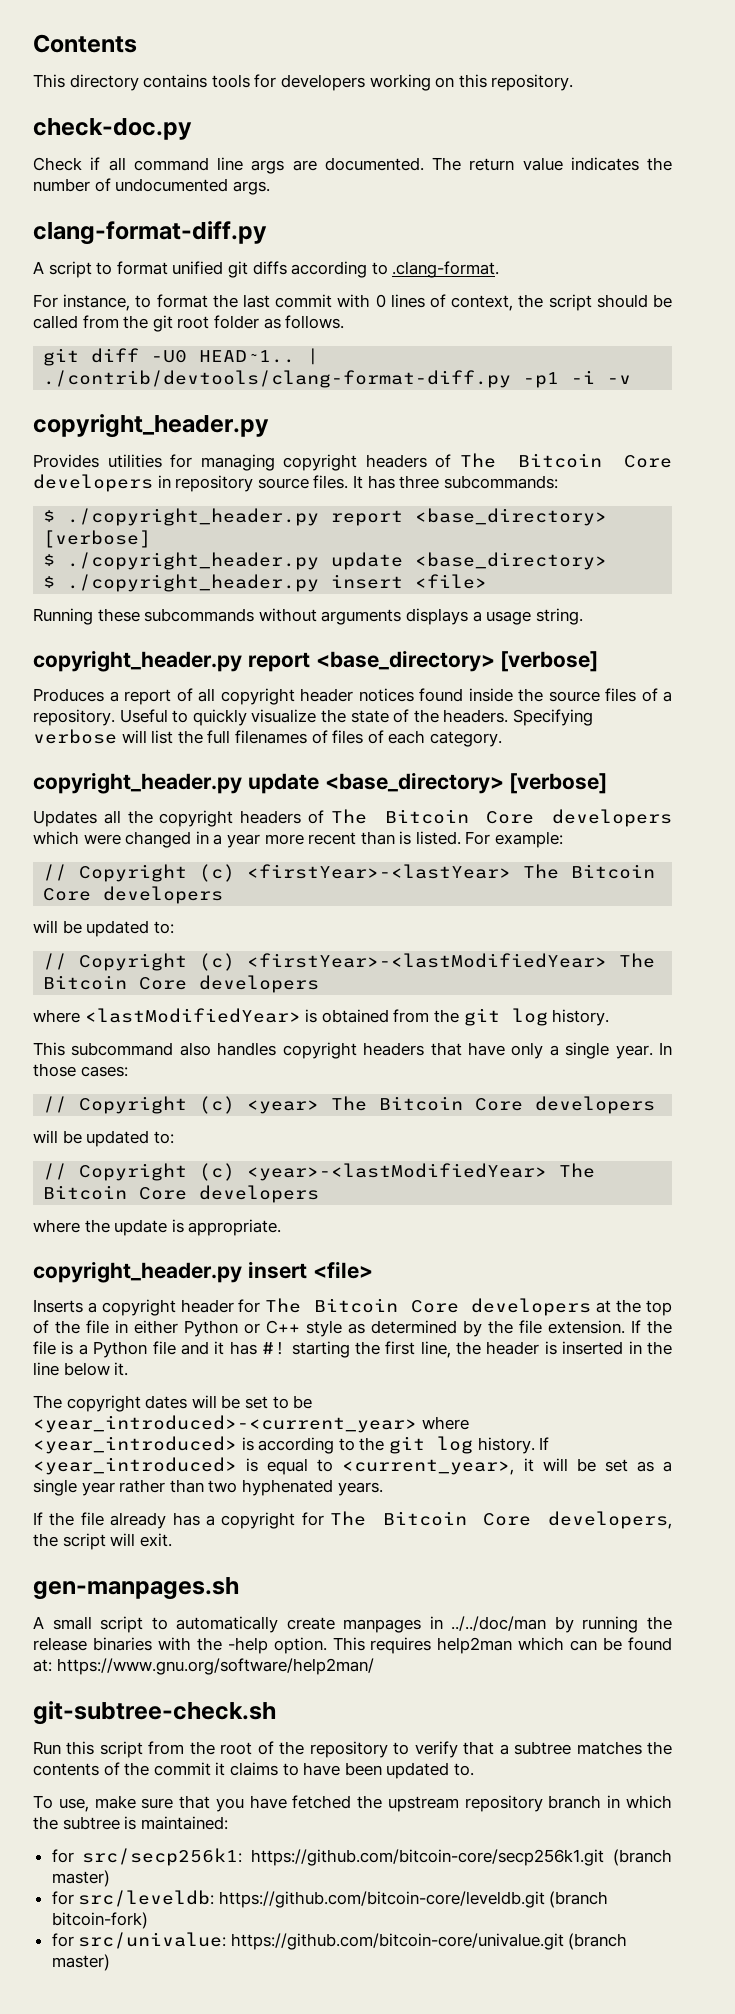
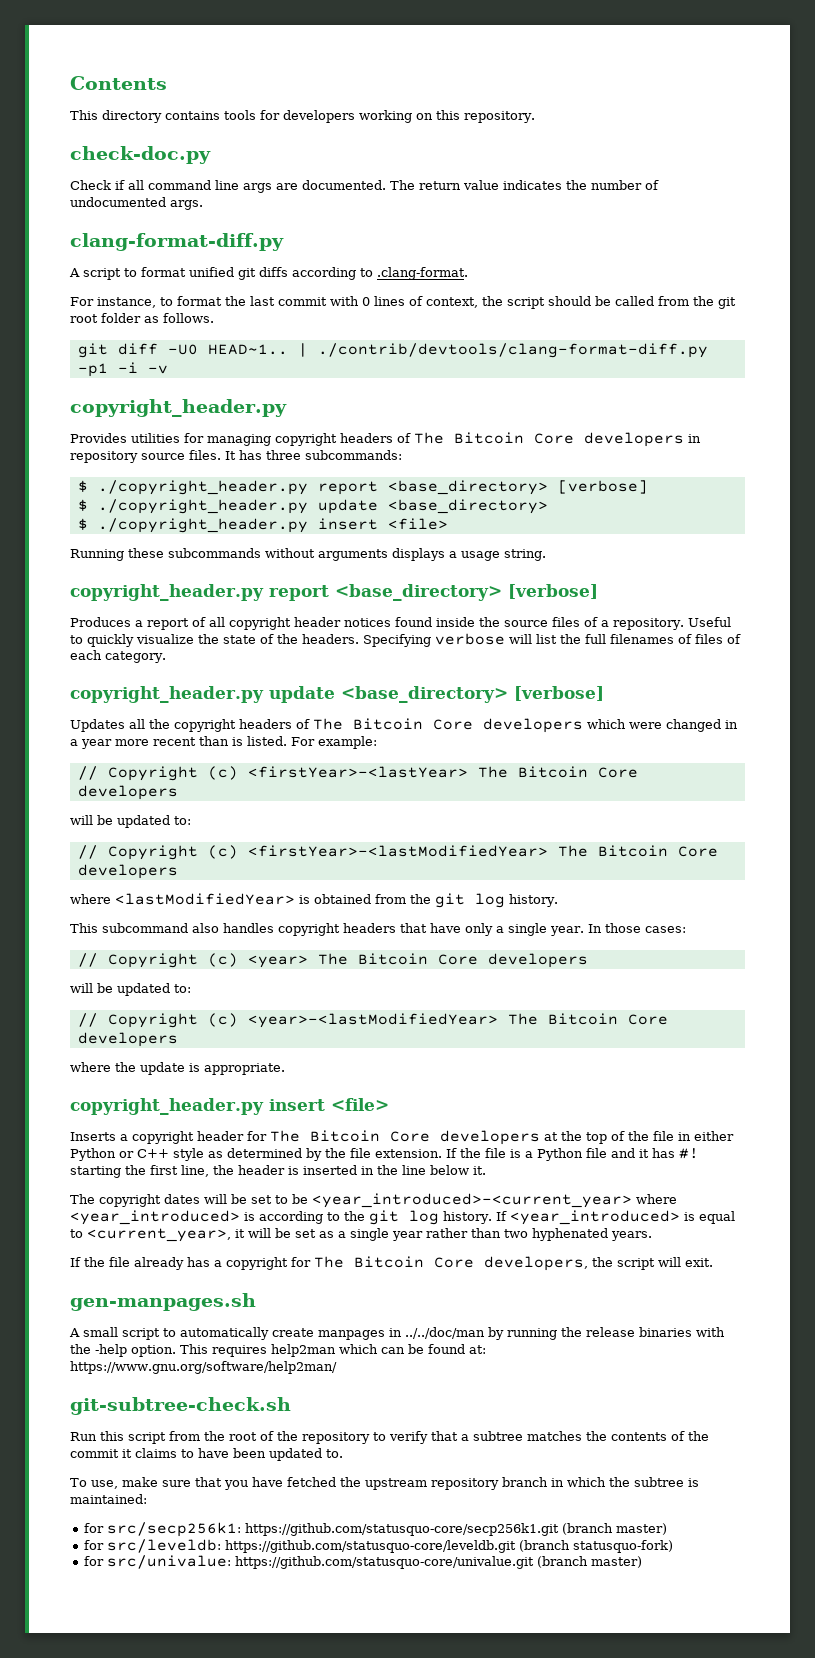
[251,1849,605,1866] https://github.com/bitcoin-core/secp256k1.git -> [245,1523,560,1536] https://github.com/statusquo-core/secp256k1.git
[218,1891,609,1908] [51,1912,148,1929] https://github.com/bitcoin-core/leveldb.git (branch bitcoin-fork) -> [225,1540,674,1553] https://github.com/statusquo-core/leveldb.git (branch statusquo-fork)
[230,1933,564,1950] https://github.com/bitcoin-core/univalue.git -> [235,1556,535,1569] https://github.com/statusquo-core/univalue.git

